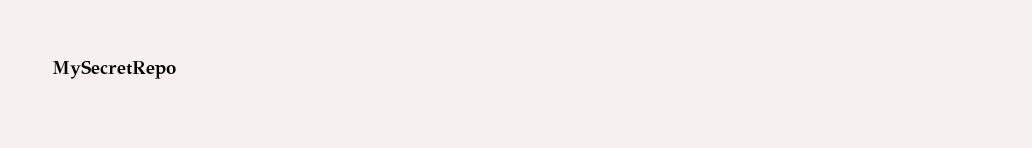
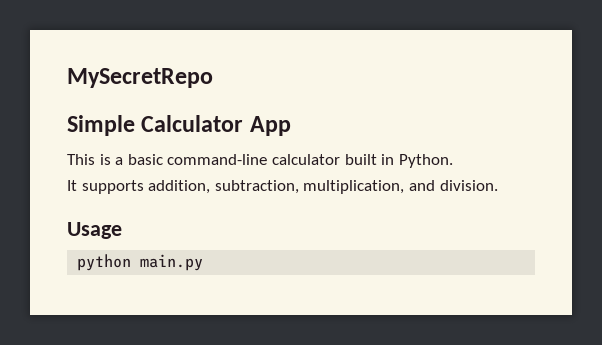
(176, 69) none -> [67,115,291,136] [67,154,453,168] [67,180,498,194] [67,222,122,239] [77,254,204,271] // Simple Calculator App // This is a basic command-line calculator built in Python. // It supports addition, subtraction, multiplication, and division. // Usage // python main.py

